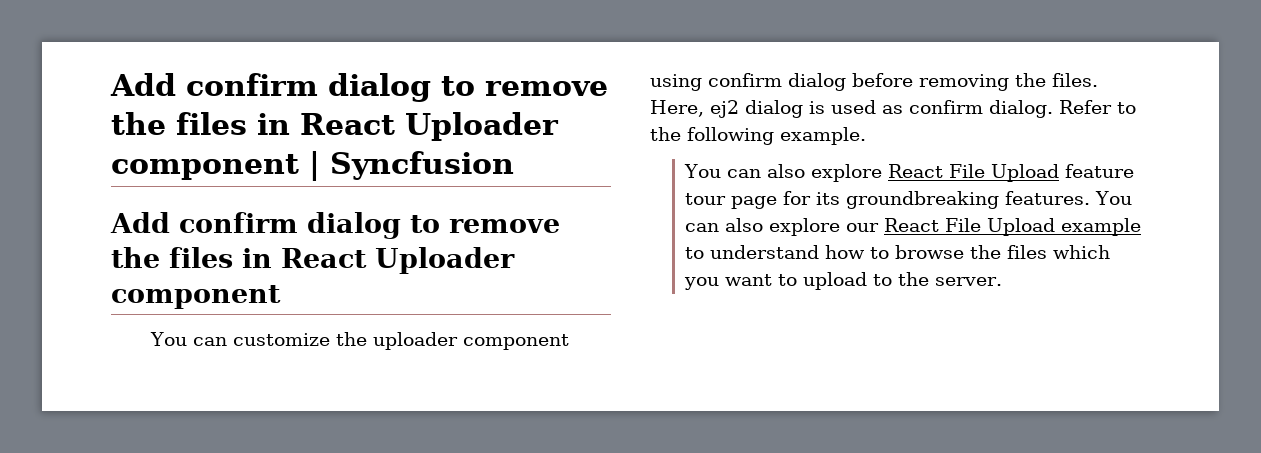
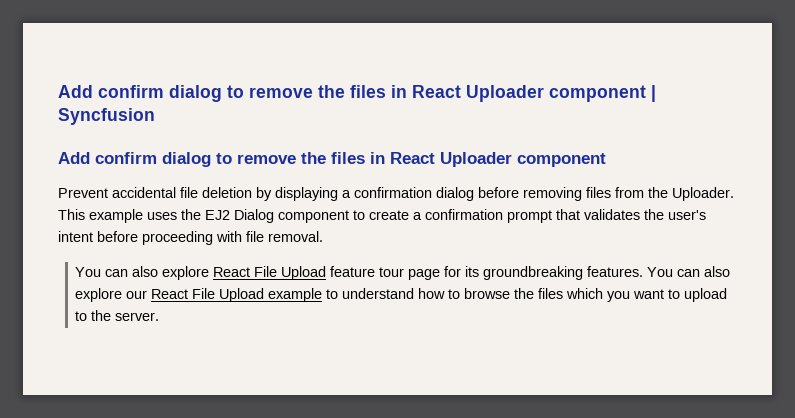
[149,332,569,350] [650,73,1098,91] [650,100,1136,118] [650,127,866,145] You can customize the uploader component using confirm dialog before removing the files. Here, ej2 dialog is used as confirm dialog. Refer to the following example. -> [58,187,734,201] [58,209,706,223] [58,231,323,245] Prevent accidental file deletion by displaying a confirmation dialog before removing files from the Uploader. This example uses the EJ2 Dialog component to create a confirmation prompt that validates the user's intent before proceeding with file removal.

